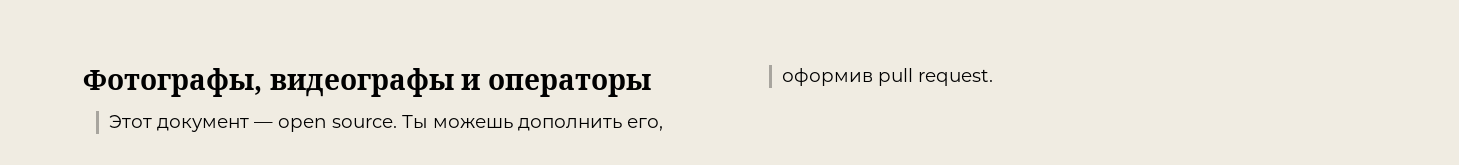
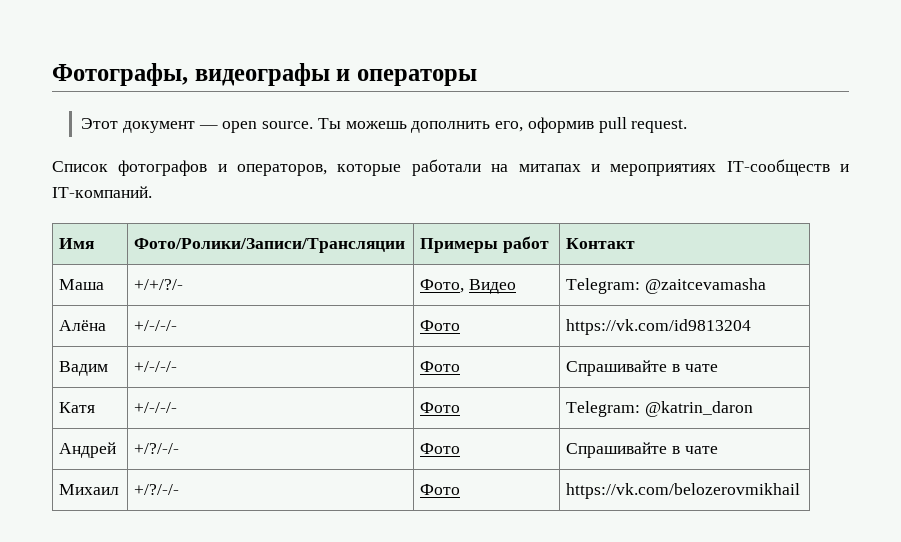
(993, 77) none -> [52,159,850,176] [52,186,152,198] [59,238,95,249] [134,238,406,253] [420,236,549,253] [566,238,636,249] [59,279,105,290] [134,279,184,290] [420,279,516,294] [566,278,766,294] [59,320,107,331] [134,320,178,331] [420,320,461,331] [566,319,752,335] [59,361,109,376] [134,361,178,372] [420,361,461,372] [566,360,718,376] [59,402,96,413] [134,402,178,413] [420,402,461,413] [566,401,753,417] [59,442,117,458] [134,443,180,454] [420,443,461,454] [566,442,718,458] [59,484,120,495] [134,484,180,495] [420,484,461,495] [566,483,801,499] // Список фотографов и операторов, которые работали на митапах и мероприятиях IT-сообществ и IT-компаний. // Имя | Фото/Ролики/Записи/Трансляции | Примеры работ | Контакт // Маша | +/+/?/- | Фото, Видео | Telegram: @zaitcevamasha // Алёна | +/-/-/- | Фото | https://vk.com/id9813204 // Вадим | +/-/-/- | Фото | Спрашивайте в чате // Катя | +/-/-/- | Фото | Telegram: @katrin_daron // Андрей | +/?/-/- | Фото | Спрашивайте в чате // Михаил | +/?/-/- | Фото | https://vk.com/belozerovmikhail

